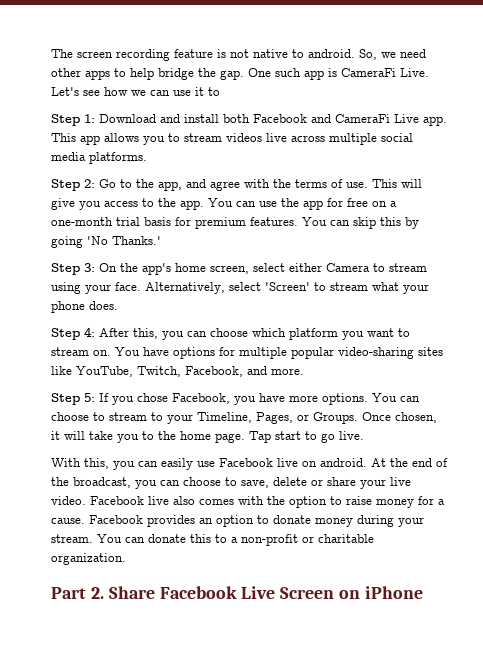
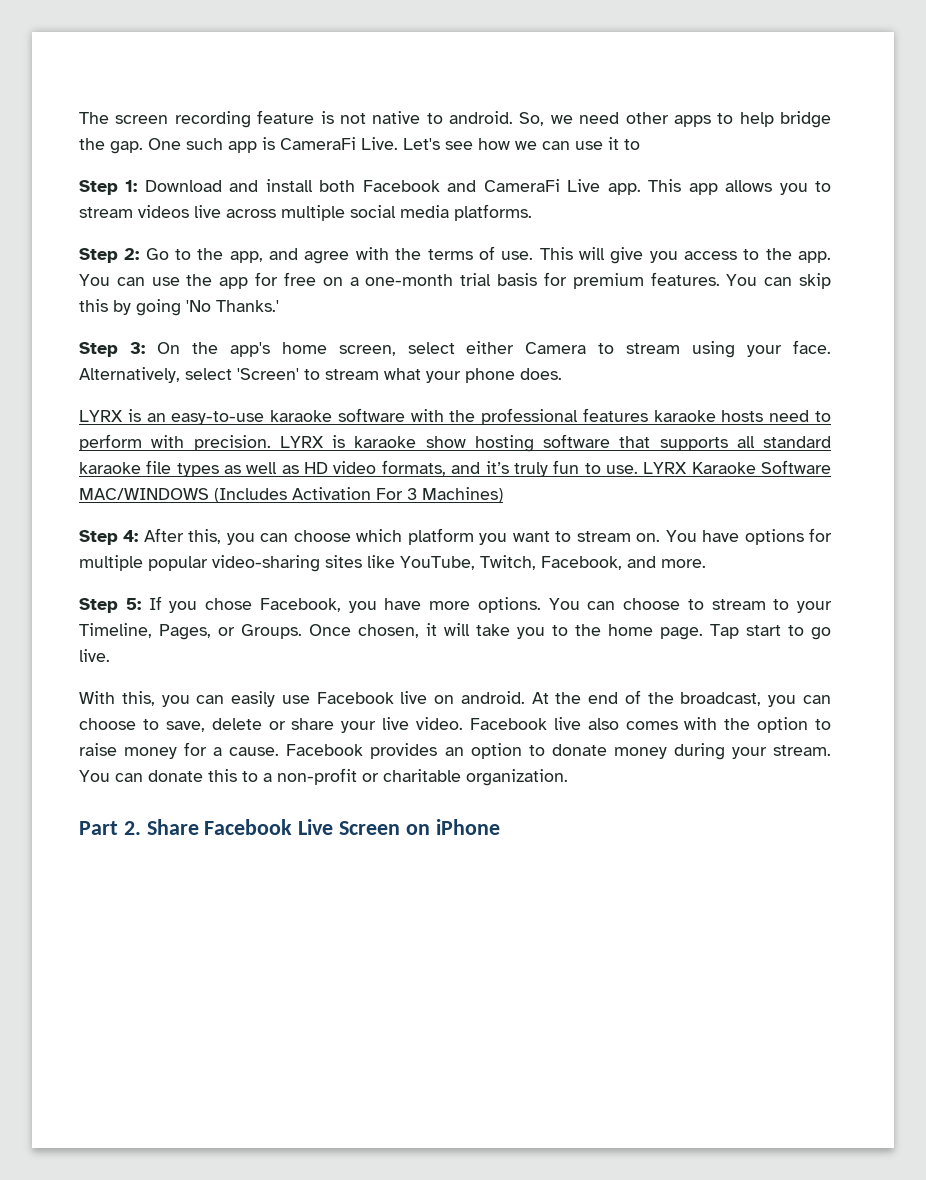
(118, 305) none -> [79,408,831,425] [79,434,831,452] [79,460,832,477] [79,487,503,503] // LYRX is an easy-to-use karaoke software with the professional features karaoke hosts need to perform with precision. LYRX is karaoke show hosting software that supports all standard karaoke file types as well as HD video formats, and it’s truly fun to use. LYRX Karaoke Software MAC/WINDOWS (Includes Activation For 3 Machines)

